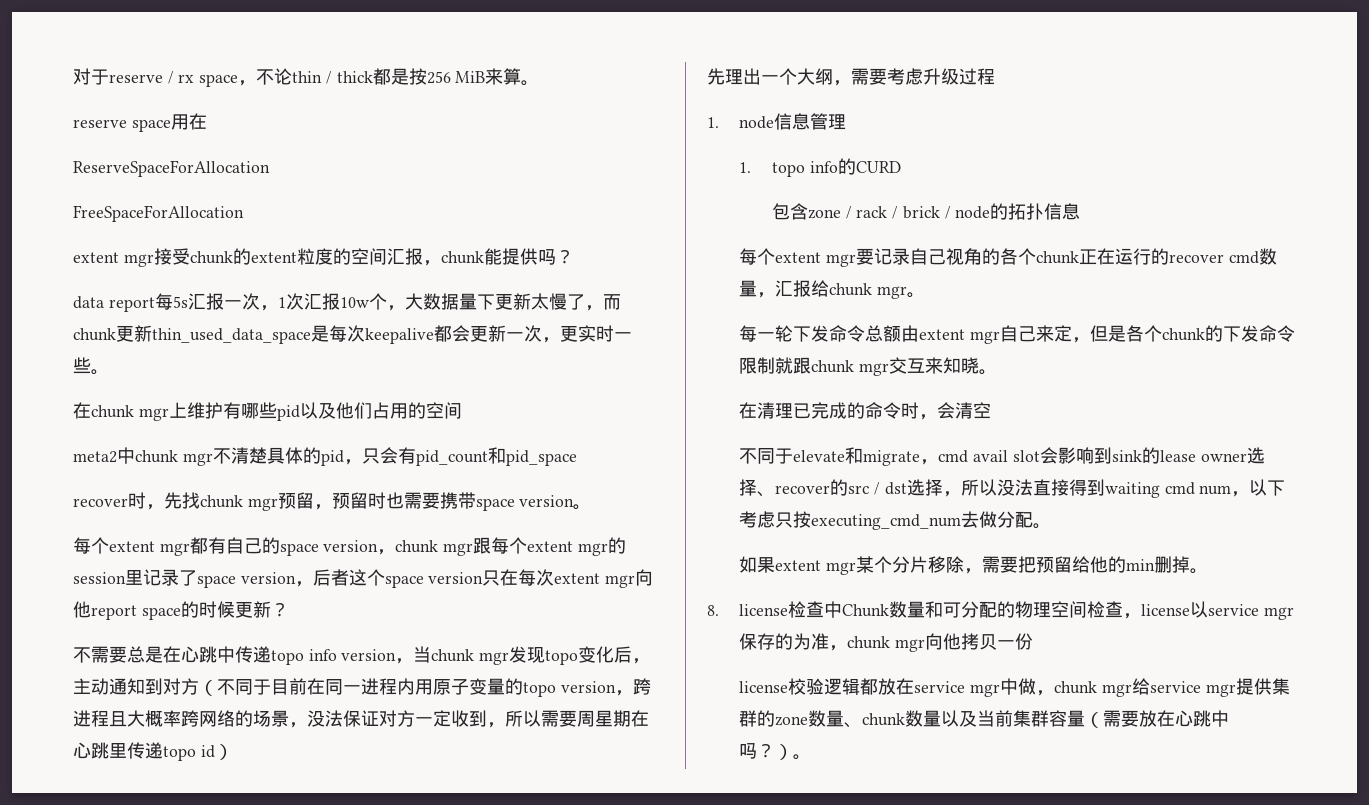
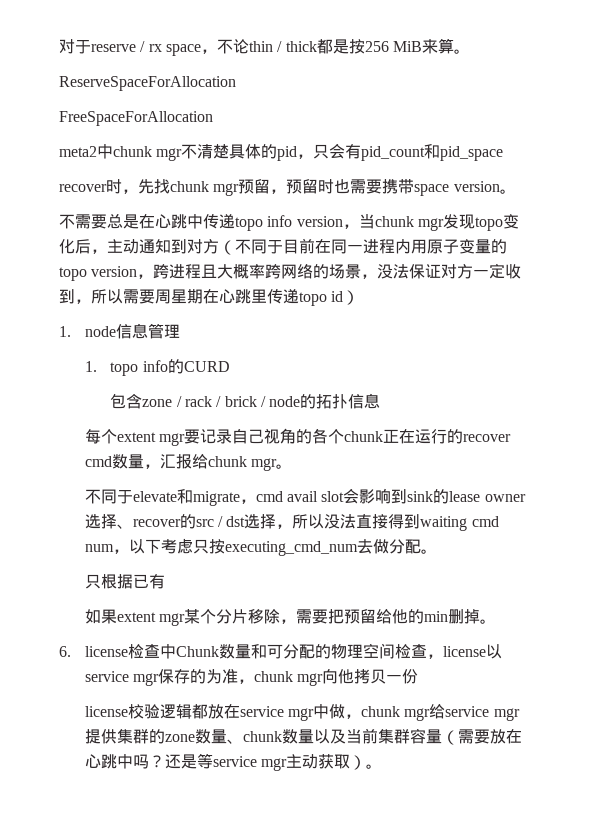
[73,113,207,132] // reserve space用在 -> (470, 51) none
[73,248,574,267] [73,293,621,312] [73,325,632,344] [73,357,109,375] [73,402,462,421] // extent mgr接受chunk的extent粒度的空间汇报，chunk能提供吗？ // data report每5s汇报一次，1次汇报10w个，大数据量下更新太慢了，而chunk更新thin_used_data_space是每次keepalive都会更新一次，更实时一些。 // 在chunk mgr上维护有哪些pid以及他们占用的空间 -> (213, 118) none
[73,537,626,556] [73,569,654,588] [73,601,289,620] // 每个extent mgr都有自己的space version，chunk mgr跟每个extent mgr的session里记录了space version，后者这个space version只在每次extent mgr向他report space的时候更新？ -> (516, 191) none
[707,68,995,86] // 先理出一个大纲，需要考虑升级过程 -> (360, 297) none
[739,325,1296,344] [739,357,998,376] [739,402,992,420] // 每一轮下发命令总额由extent mgr自己来定，但是各个chunk的下发命令限制就跟chunk mgr交互来知晓。 // 在清理已完成的命令时，会清空 -> (292, 466) none
(1052, 526) none -> [84,574,165,589] // 只根据已有
[707,605,719,616] 8. -> [59,646,71,657] 6.
(776, 750) none -> [164,753,350,771] 还是等service mgr主动获取

